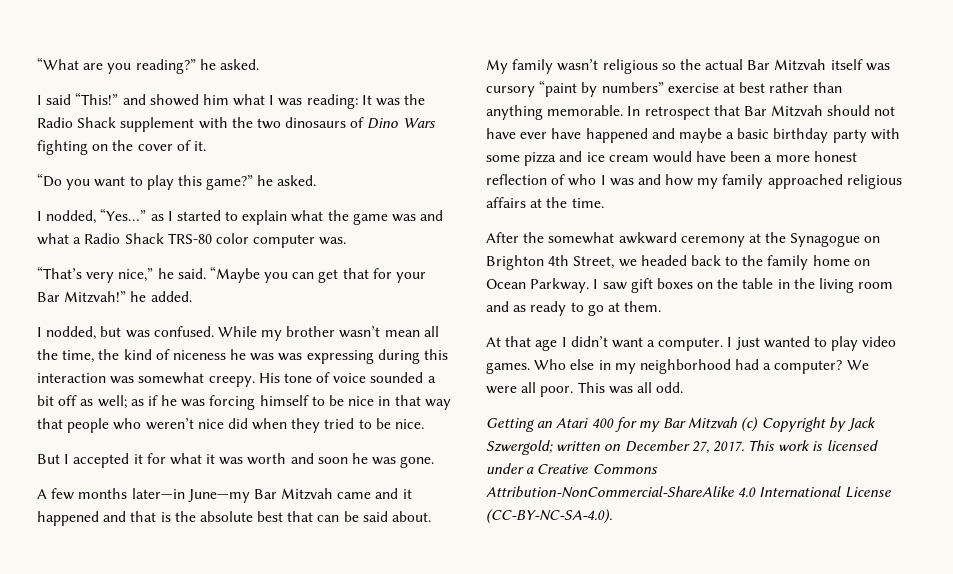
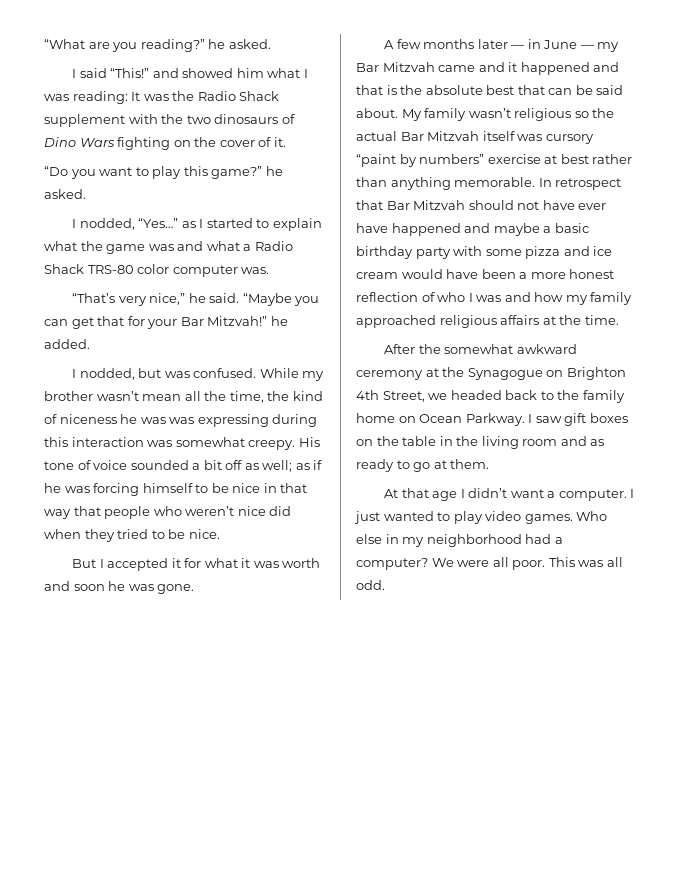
[131,488,250,503] later—in June—my -> [477,39,620,52] later — in June — my
[486,417,877,432] [486,440,878,455] [486,463,658,474] [486,486,891,498] [486,509,612,524] // Getting an Atari 400 for my Bar Mitzvah (c) Copyright by Jack Szwergold; written on December 27, 2017. This work is licensed under a Creative Commons Attribution-NonCommercial-ShareAlike 4.0 International License (CC-BY-NC-SA-4.0). -> (385, 585) none

